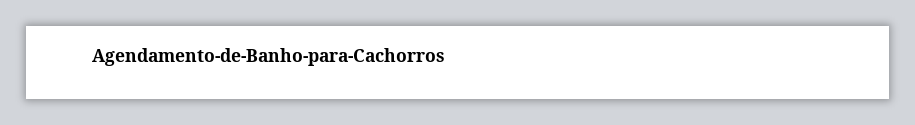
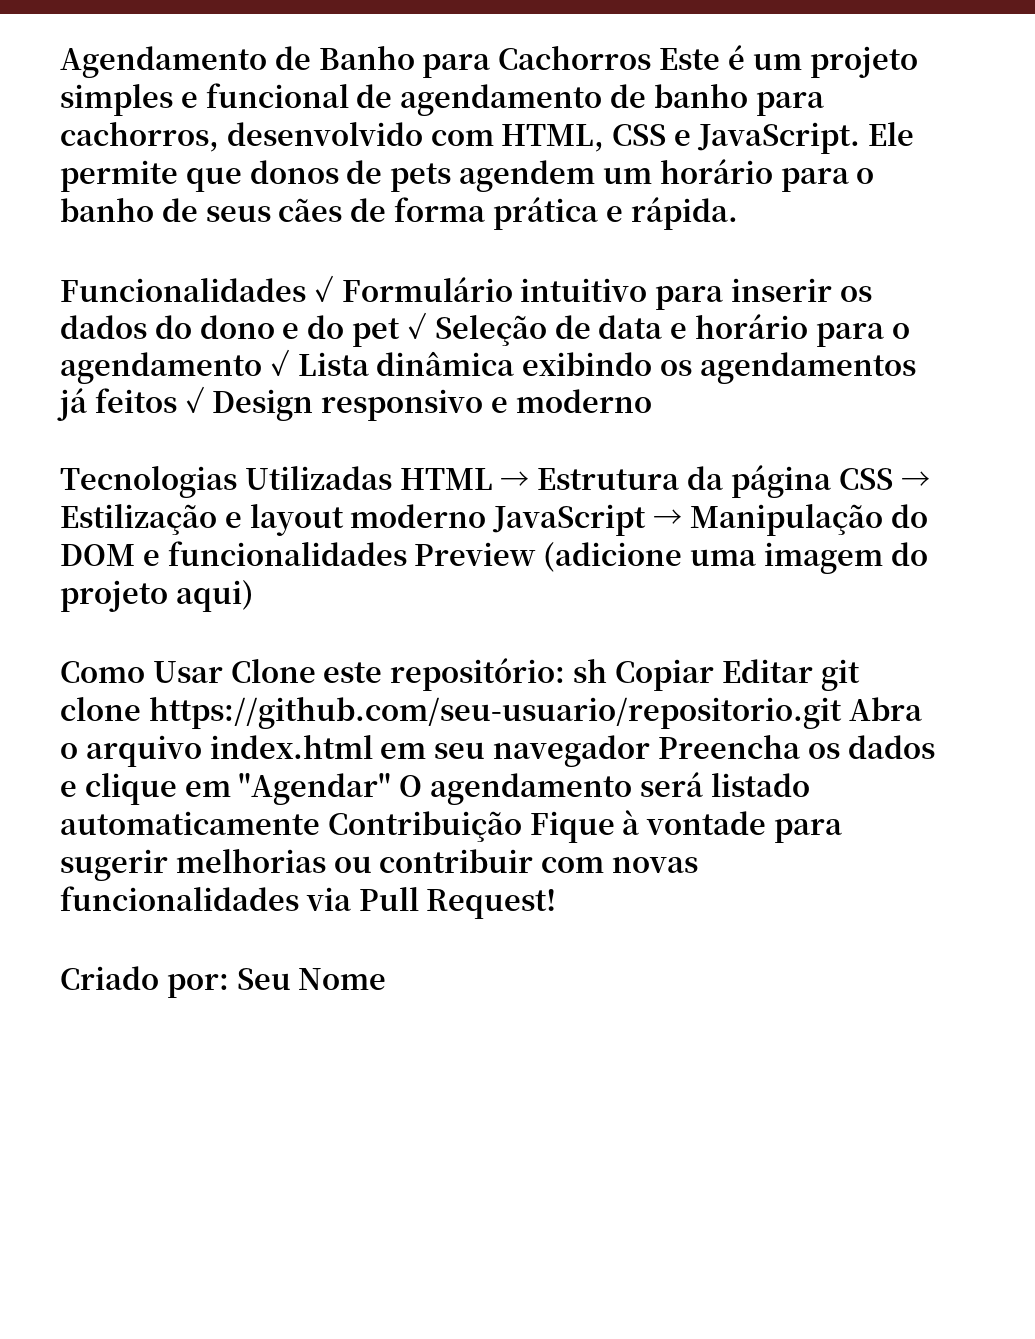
[92,48,445,66] Agendamento-de-Banho-para-Cachorros -> [60,45,918,78] [60,83,824,116] [60,122,914,154] [60,159,875,192] [60,197,738,230] [60,275,872,310] [60,312,910,347] [60,349,916,384] [57,386,652,421] [60,465,930,498] [60,504,928,536] [60,541,928,574] [60,580,254,612] [60,658,860,691] [60,697,922,729] [60,735,935,767] [60,772,810,805] [60,810,843,843] [60,849,699,881] [60,886,557,919] [60,966,387,998] Agendamento de Banho para Cachorros Este é um projeto simples e funcional de agendamento de banho para cachorros, desenvolvido com HTML, CSS e JavaScript. Ele permite que donos de pets agendem um horário para o banho de seus cães de forma prática e rápida. // Funcionalidades ✓ Formulário intuitivo para inserir os dados do dono e do pet ✓ Seleção de data e horário para o agendamento ✓ Lista dinâmica exibindo os agendamentos já feitos ✓ Design responsivo e moderno // Tecnologias Utilizadas HTML → Estrutura da página CSS → Estilização e layout moderno JavaScript → Manipulação do DOM e funcionalidades Preview (adicione uma imagem do projeto aqui) // Como Usar Clone este repositório: sh Copiar Editar git clone https://github.com/seu-usuario/repositorio.git Abra o arquivo index.html em seu navegador Preencha os dados e clique em "Agendar" O agendamento será listado automaticamente Contribuição Fique à vontade para sugerir melhorias ou contribuir com novas funcionalidades via Pull Request! // Criado por: Seu Nome

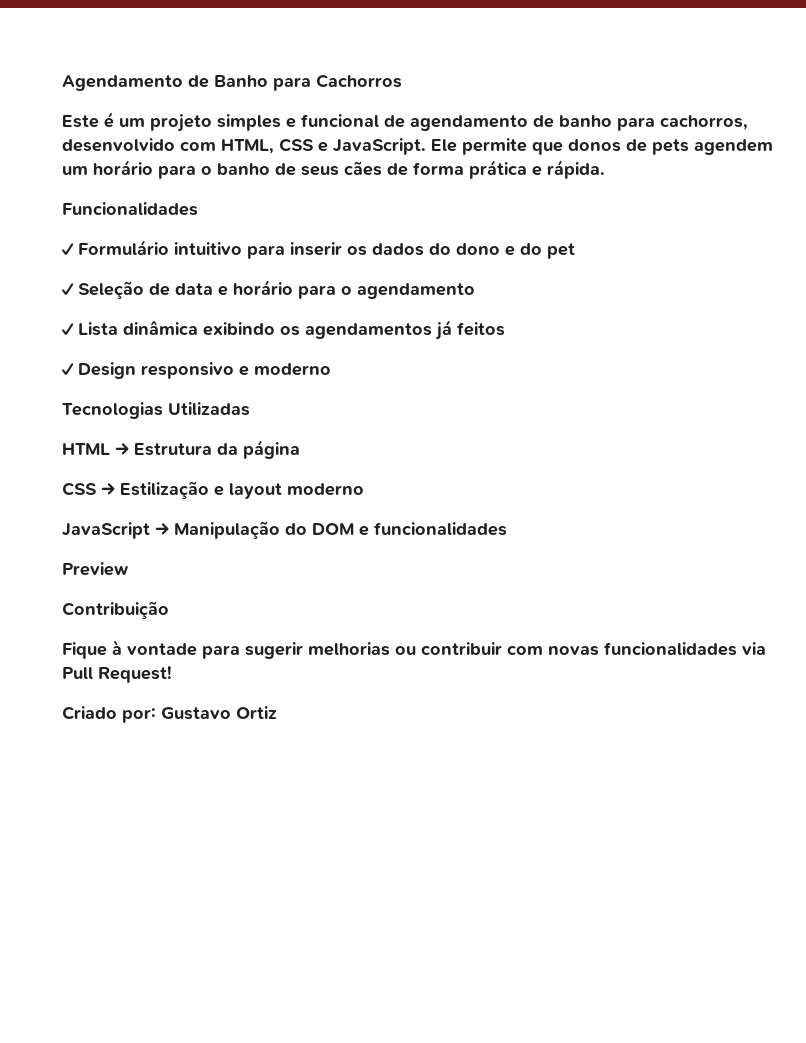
(652, 58) none -> (402, 81) //
(306, 290) none -> (198, 209) //
(401, 332) none -> (575, 251) //
(262, 368) none -> (475, 291) //
(177, 400) none -> (505, 329) //
(392, 478) none -> (250, 409) //
(831, 481) none -> (300, 449) //
(487, 516) none -> (364, 489) //
(407, 553) none -> (507, 529) //
[543,542,928,574] [60,580,254,612] [60,658,860,691] [60,697,922,729] [60,735,935,767] [60,772,810,805] [60,811,320,835] (adicione uma imagem do projeto aqui) // Como Usar Clone este repositório: sh Copiar Editar git clone https://github.com/seu-usuario/repositorio.git Abra o arquivo index.html em seu navegador Preencha os dados e clique em "Agendar" O agendamento será listado automaticamente -> (128, 569) //
(522, 827) none -> (169, 610) //
[236,968,387,990] Seu Nome -> [161,706,277,720] Gustavo Ortiz

